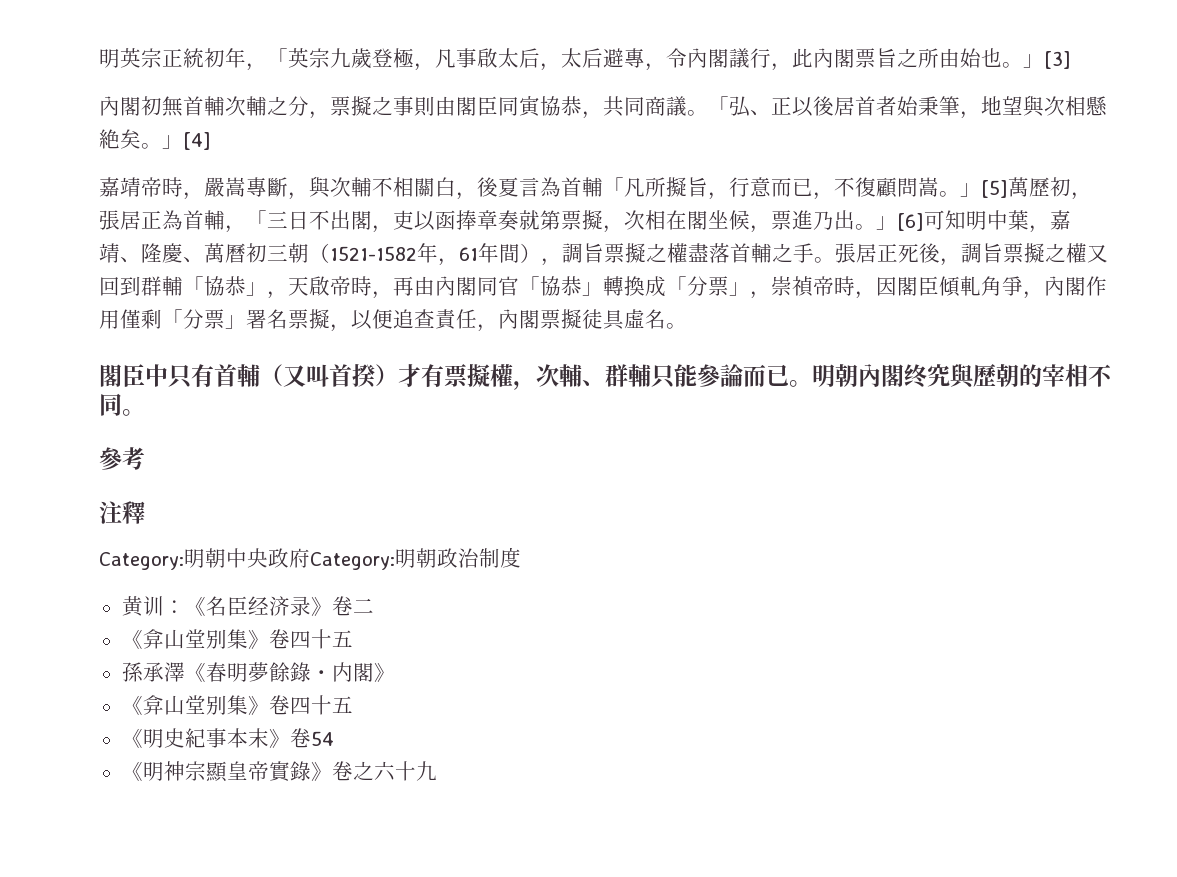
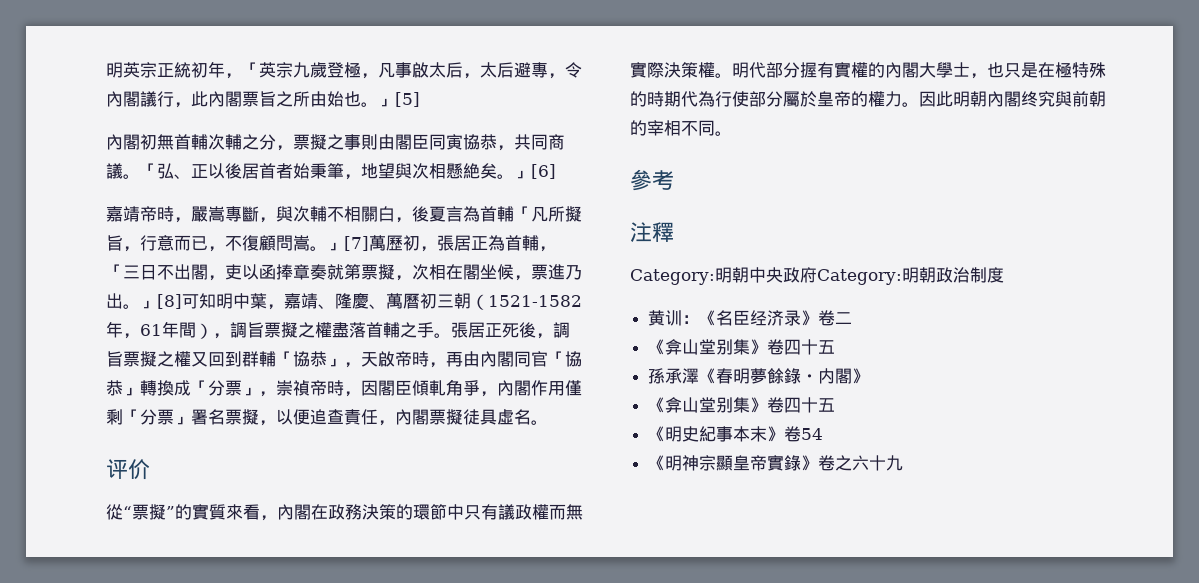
[1044,51,1071,69] [3] -> [395,92,420,107] [5]
[183,132,211,150] [4] -> [531,164,556,179] [6]
[981,180,1008,198] [5] -> [344,236,369,251] [7]
[897,213,924,231] [6] -> [157,294,182,309] [8]
[99,364,812,390] 閣臣中只有首輔（又叫首揆）才有票擬權，次輔、群輔只能參論而已。 -> [106,459,150,480] [106,504,583,521] [630,62,1106,79] [630,91,953,107] 评价 // 從“票擬”的實質來看，內閣在政務決策的環節中只有議政權而無實際決策權。明代部分握有實權的內閣大學士，也只是在極特殊的時期代為行使部分屬於皇帝的權力。因此
[973,364,996,387] 歷 -> [1072,91,1089,107] 前

